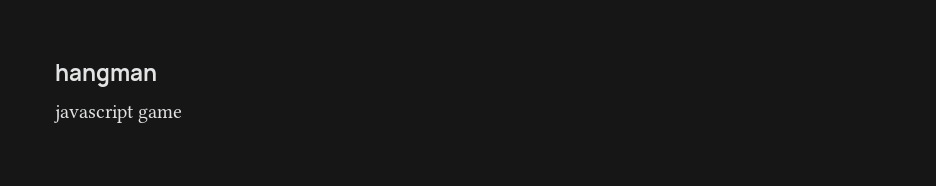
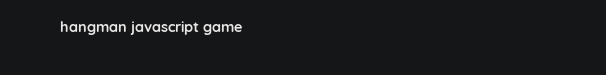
(157, 75) // -> (127, 28) none

